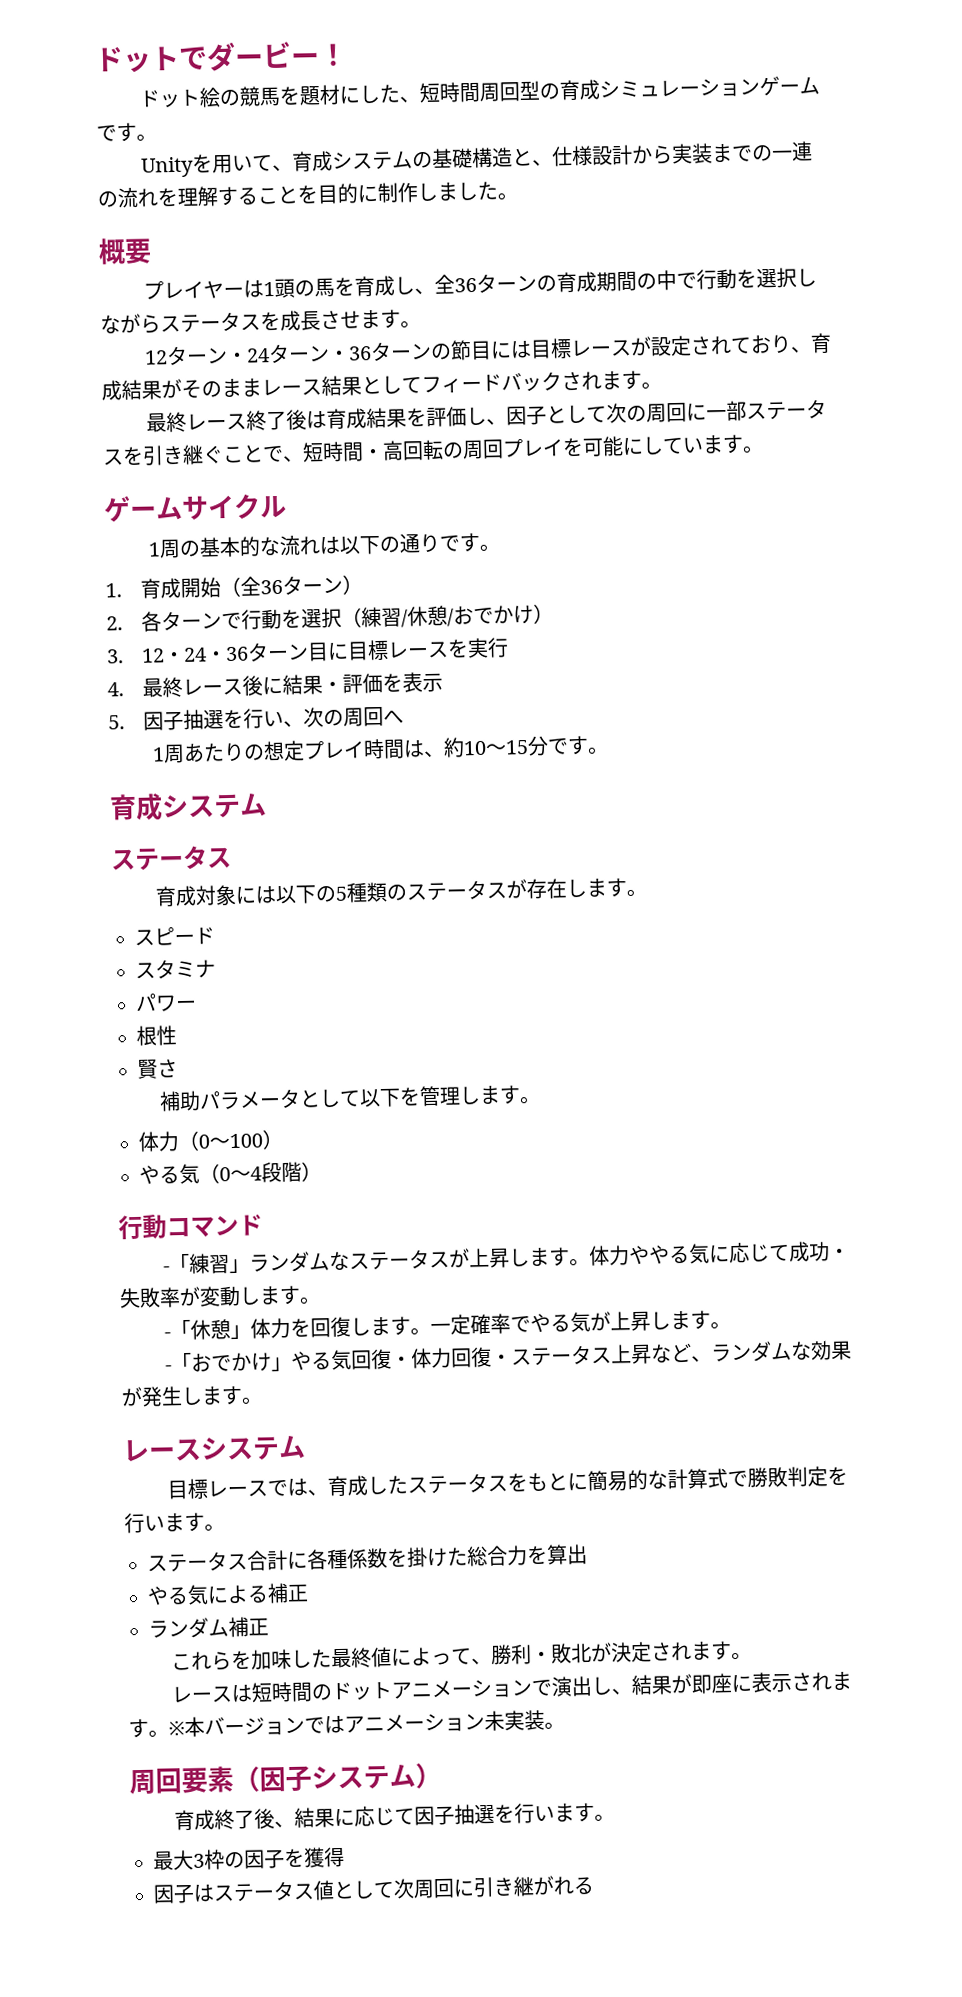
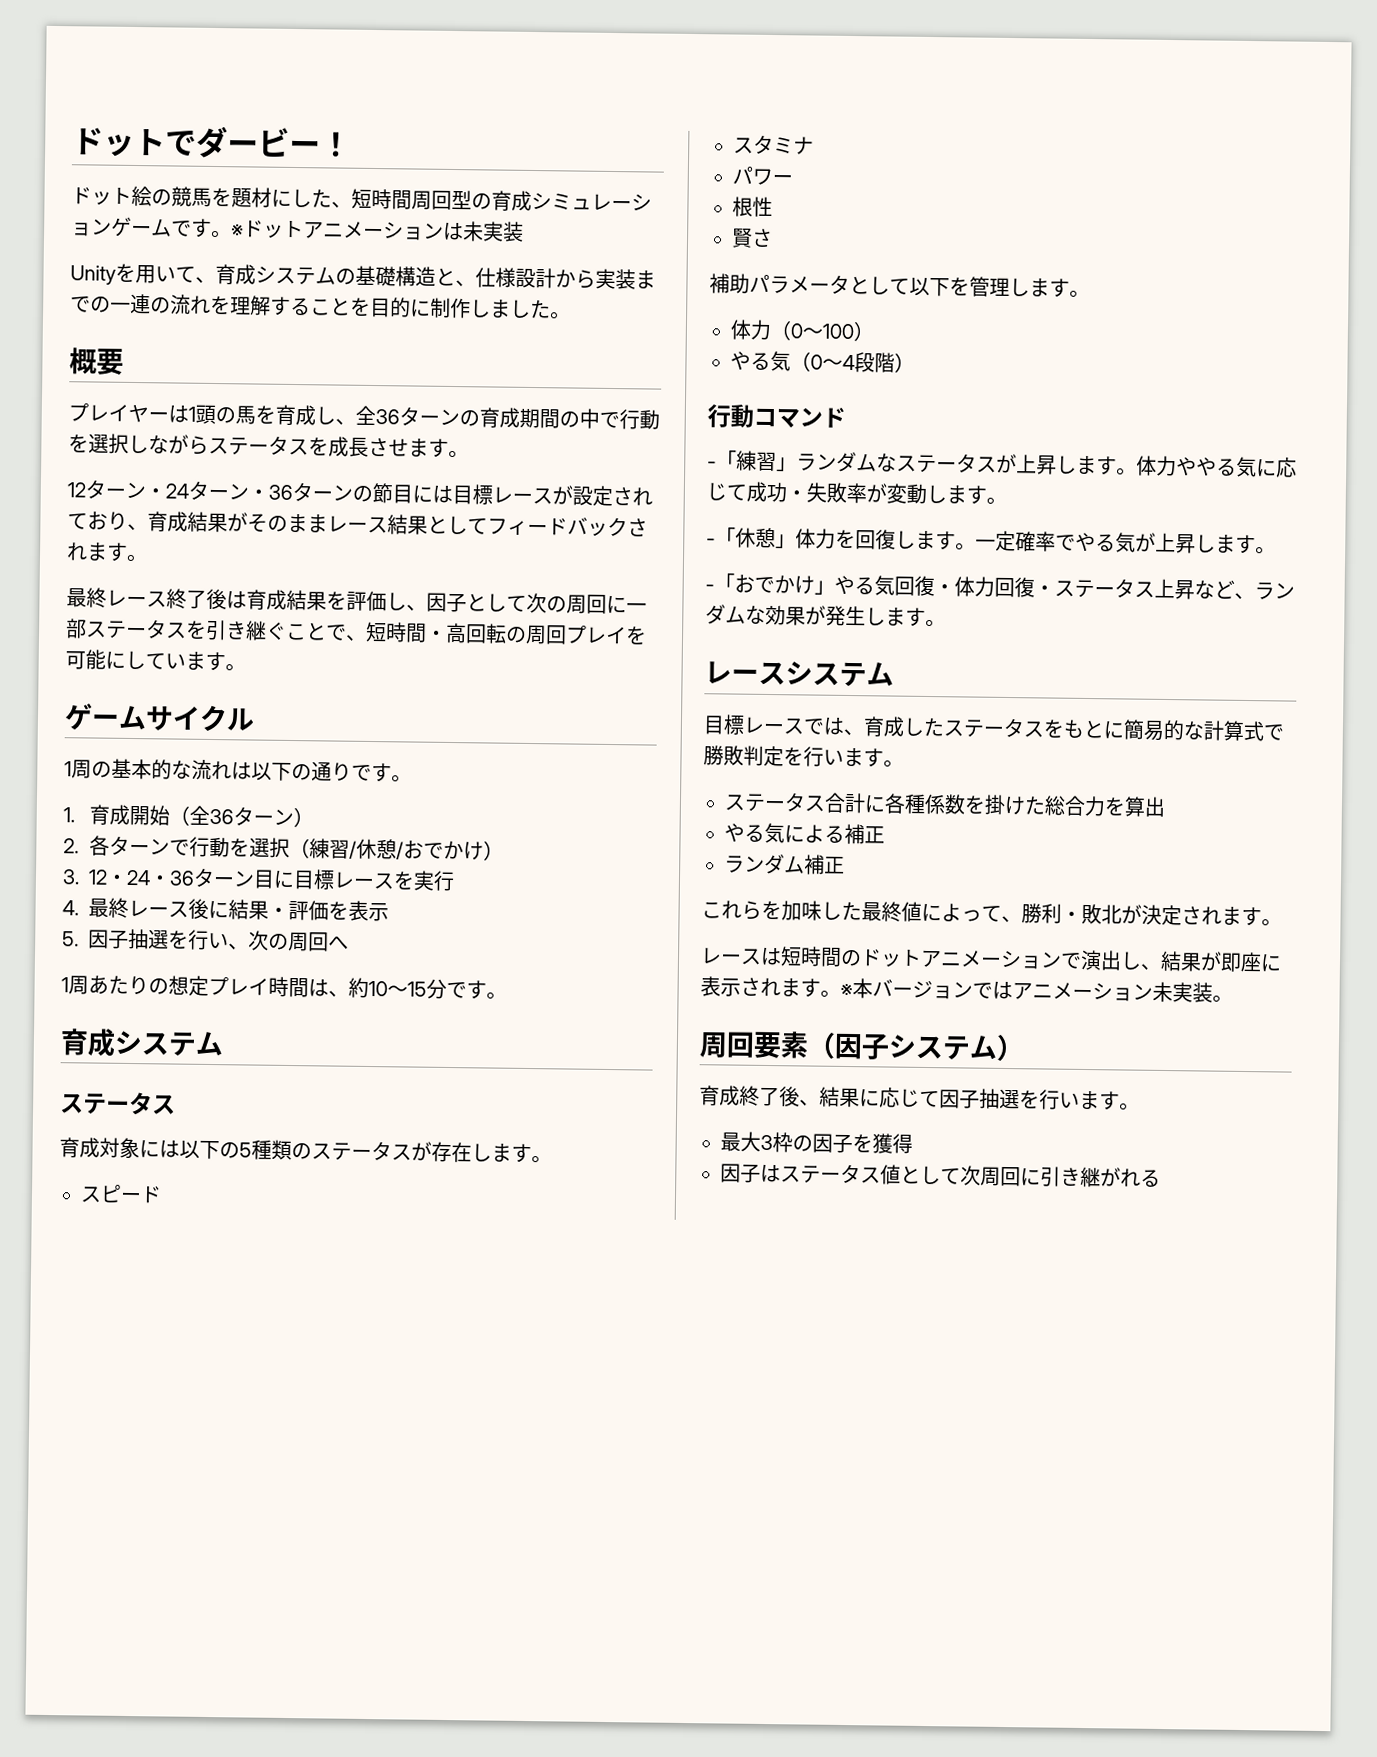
(157, 137) none -> [231,220,524,242] ※ドットアニメーションは未実装

